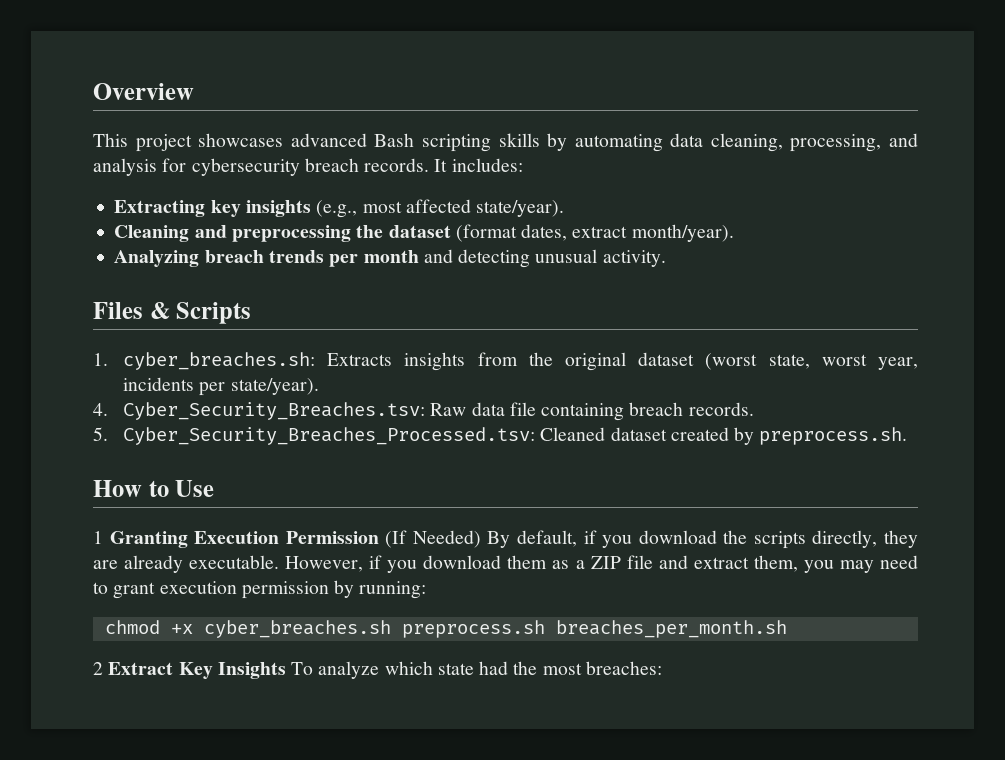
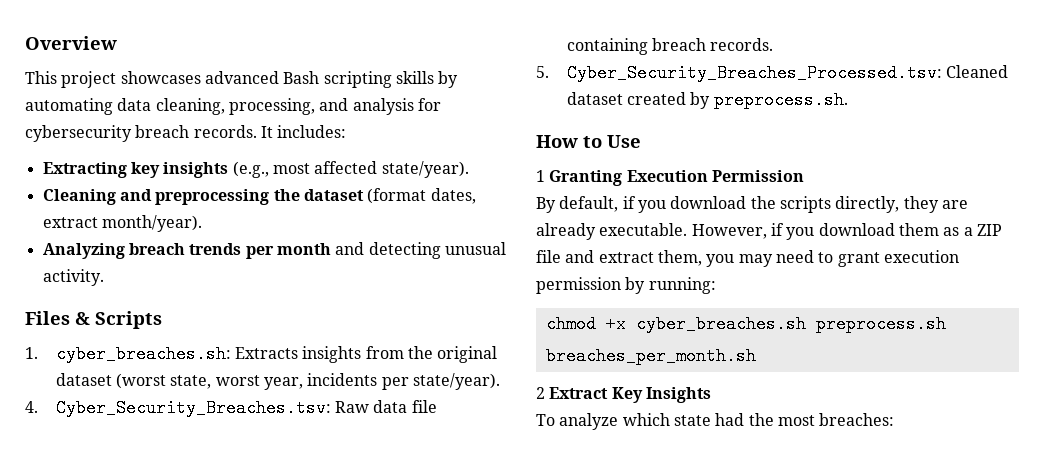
[385,530,481,548] (If Needed) -> (804, 176) //
(286, 670) none -> (711, 395) //

